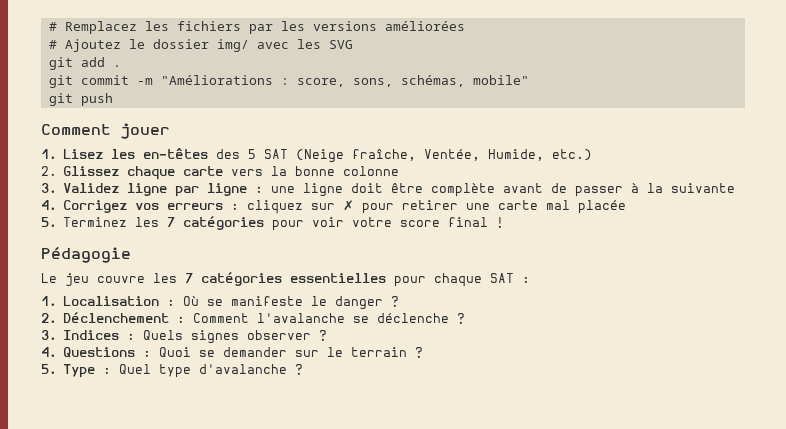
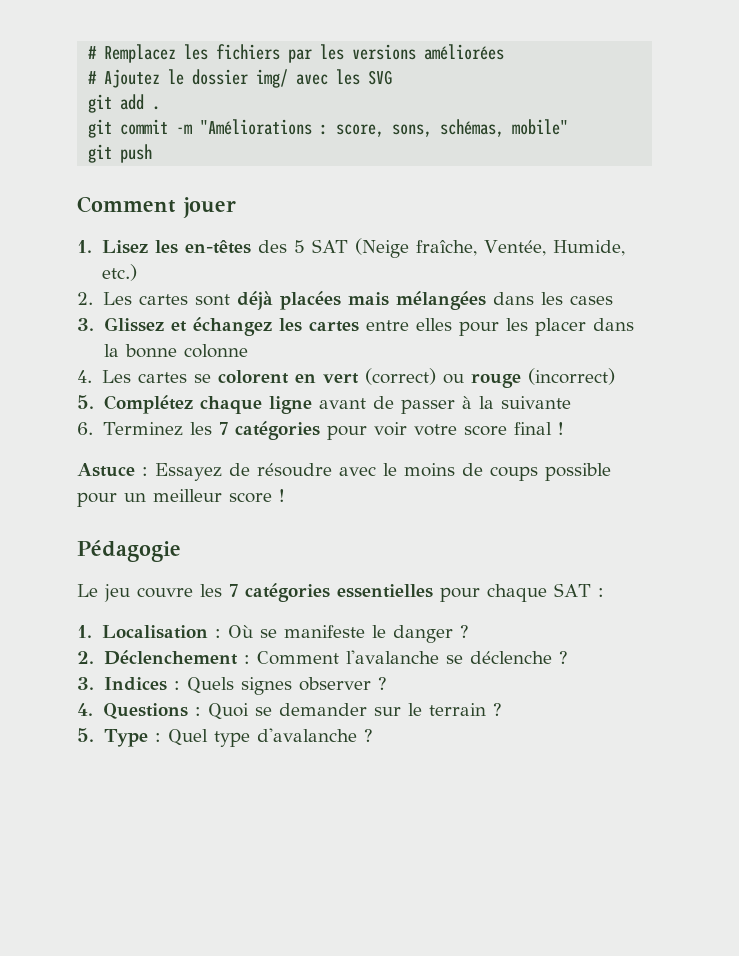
[63,166,400,180] [41,183,496,197] Glissez chaque carte vers la bonne colonne // 3. Validez ligne par ligne : une ligne doit être complète -> [102,291,613,310] [77,317,634,336] [103,344,248,358] [77,368,615,388] [77,395,312,414] Les cartes sont déjà placées mais mélangées dans les cases // 3. Glissez et échangez les cartes entre elles pour les placer dans la bonne colonne // 4. Les cartes se colorent en vert (correct) ou rouge (incorrect) // 5. Complétez chaque ligne
[41,200,627,214] [41,217,57,227] 4. Corrigez vos erreurs : cliquez sur ✗ pour retirer une carte mal placée // 5. -> [77,422,93,435] 6.
(505, 222) none -> [77,463,611,481] [77,489,285,507] // Astuce : Essayez de résoudre avec le moins de coups possible pour un meilleur score !

